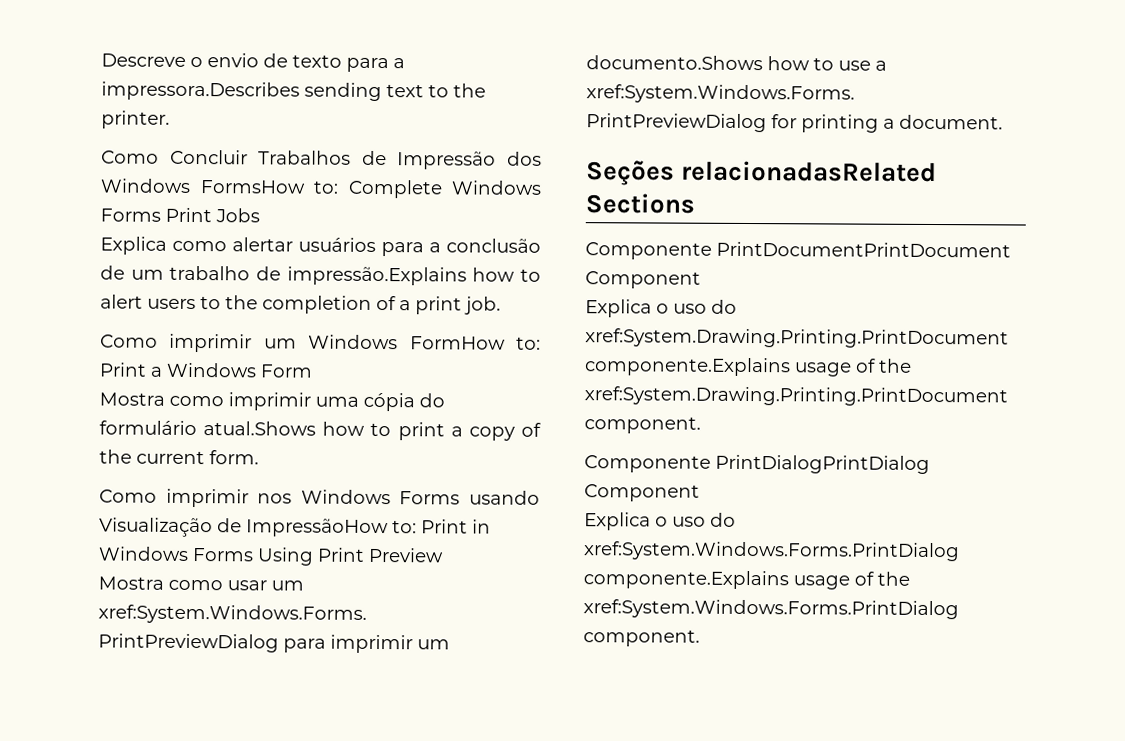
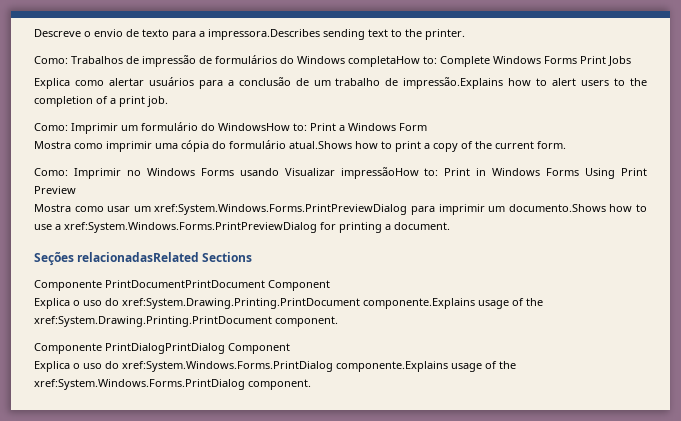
[101,149,542,170] [100,178,306,194] Como Concluir Trabalhos de Impressão dos Windows FormsHow -> [34,55,420,67] Como: Trabalhos de impressão de formulários do Windows completaHow
[100,333,506,353] Como imprimir um Windows FormHow -> [34,122,290,134] Como: Imprimir um formulário do WindowsHow
[99,488,540,508] [99,517,389,538] Como imprimir nos Windows Forms usando Visualização de ImpressãoHow -> [34,167,419,179] Como: Imprimir no Windows Forms usando Visualizar impressãoHow

